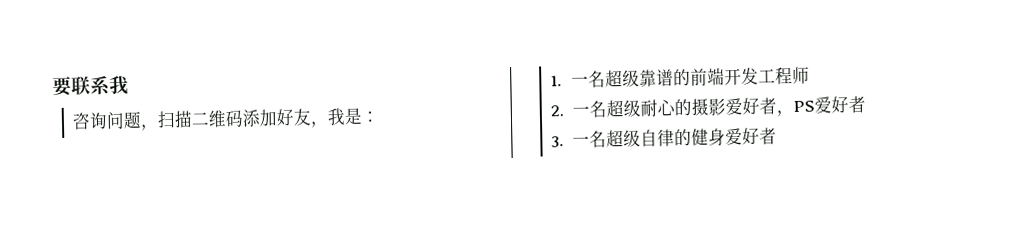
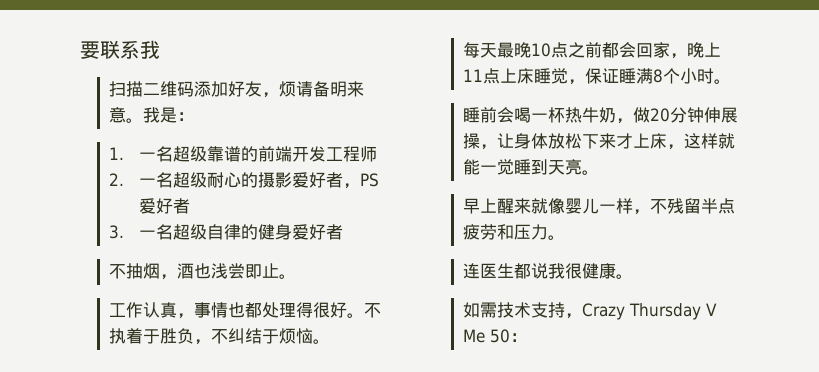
[72,111,160,131] 咨询问题， -> (160, 49) none
(330, 124) none -> [279,81,365,97] [109,107,144,123] 烦请备明来意。
(777, 136) none -> [109,263,297,280] [109,302,382,319] [109,328,331,345] [463,42,722,59] [463,68,732,85] [463,107,739,124] [463,133,736,150] [463,159,600,175] [463,198,736,215] [463,224,566,240] [463,263,634,279] [463,302,718,320] [463,329,528,343] // 不抽烟，酒也浅尝即止。 // 工作认真，事情也都处理得很好。不执着于胜负，不纠结于烦恼。 // 每天最晚10点之前都会回家，晚上11点上床睡觉，保证睡满8个小时。 // 睡前会喝一杯热牛奶，做20分钟伸展操，让身体放松下来才上床，这样就能一觉睡到天亮。 // 早上醒来就像婴儿一样，不残留半点疲劳和压力。 // 连医生都说我很健康。 // 如需技术支持，Crazy Thursday V Me 50：

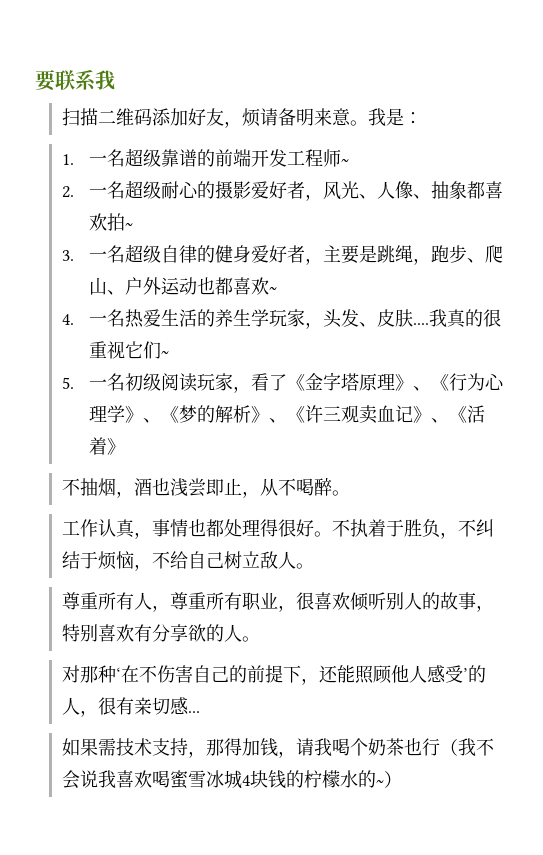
(377, 154) none -> [341,158,350,165] ~
[359,173,379,187] [138,198,190,214] PS爱好者 -> [323,181,504,200] [89,213,134,231] 风光、人像、抽象都喜欢拍~
(343, 232) none -> [305,245,504,265] [89,277,278,295] [62,309,502,329] [89,341,170,359] [62,372,505,393] [89,405,486,424] [89,437,126,455] ，主要是跳绳，跑步、爬山、户外运动也都喜欢~ // 4.一名热爱生活的养生学玩家，头发、皮肤....我真的很重视它们~ // 5.一名初级阅读玩家，看了《金字塔原理》、《行为心理学》、《梦的解析》、《许三观卖血记》、《活着》
(280, 270) none -> [242,478,333,498] ，从不喝醉
[313,339,331,344] [463,42,722,59] [463,68,732,85] [463,107,739,124] [463,133,736,150] [463,159,600,175] [463,198,736,215] [463,224,566,240] [463,263,634,279] 。 // 每天最晚10点之前都会回家，晚上11点上床睡觉，保证睡满8个小时。 // 睡前会喝一杯热牛奶，做20分钟伸展操，让身体放松下来才上床，这样就能一觉睡到天亮。 // 早上醒来就像婴儿一样，不残留半点疲劳和压力。 // 连医生都说我很健康。 -> [134,551,315,571] [62,592,495,612] [62,624,261,642] [62,665,487,685] [62,697,201,717] ，不给自己树立敌人。 // 尊重所有人，尊重所有职业，很喜欢倾听别人的故事，特别喜欢有分享欲的人。 // 对那种‘在不伤害自己的前提下，还能照顾他人感受’的人，很有亲切感...
(481, 310) none -> [80,738,99,756] 果
[582,303,718,320] [463,329,528,343] Crazy Thursday V Me 50： -> [206,738,495,758] [62,770,403,789] 那得加钱，请我喝个奶茶也行（我不会说我喜欢喝蜜雪冰城4块钱的柠檬水的~）

